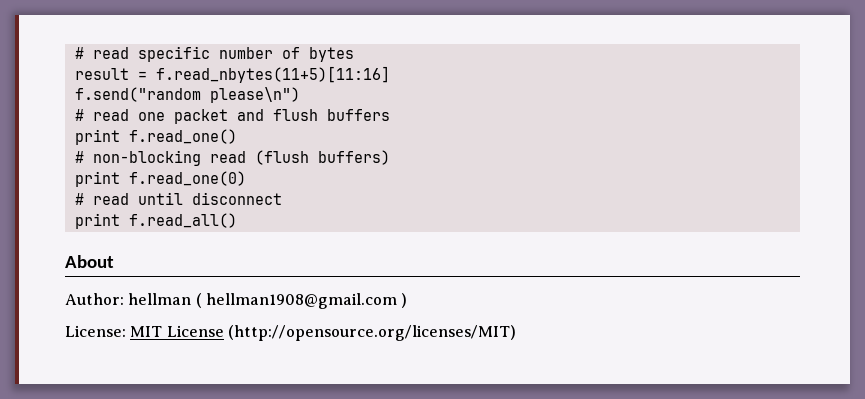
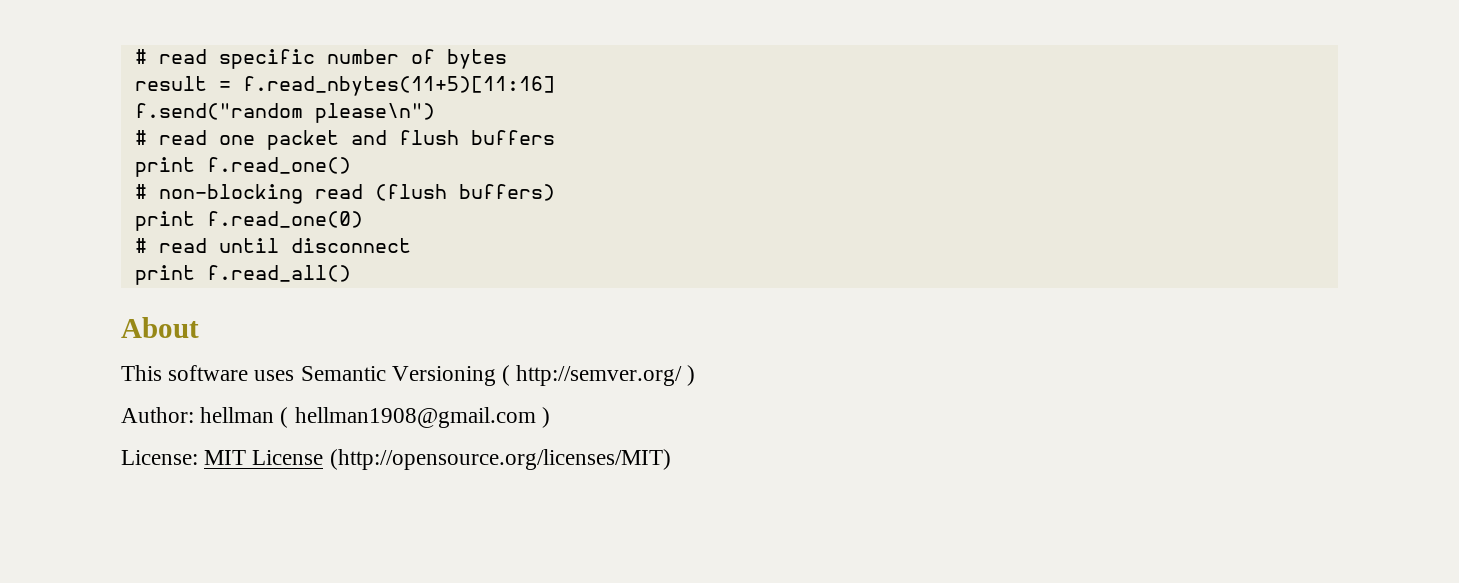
(114, 261) none -> [121,365,696,386] // This software uses Semantic Versioning ( http://semver.org/ )

